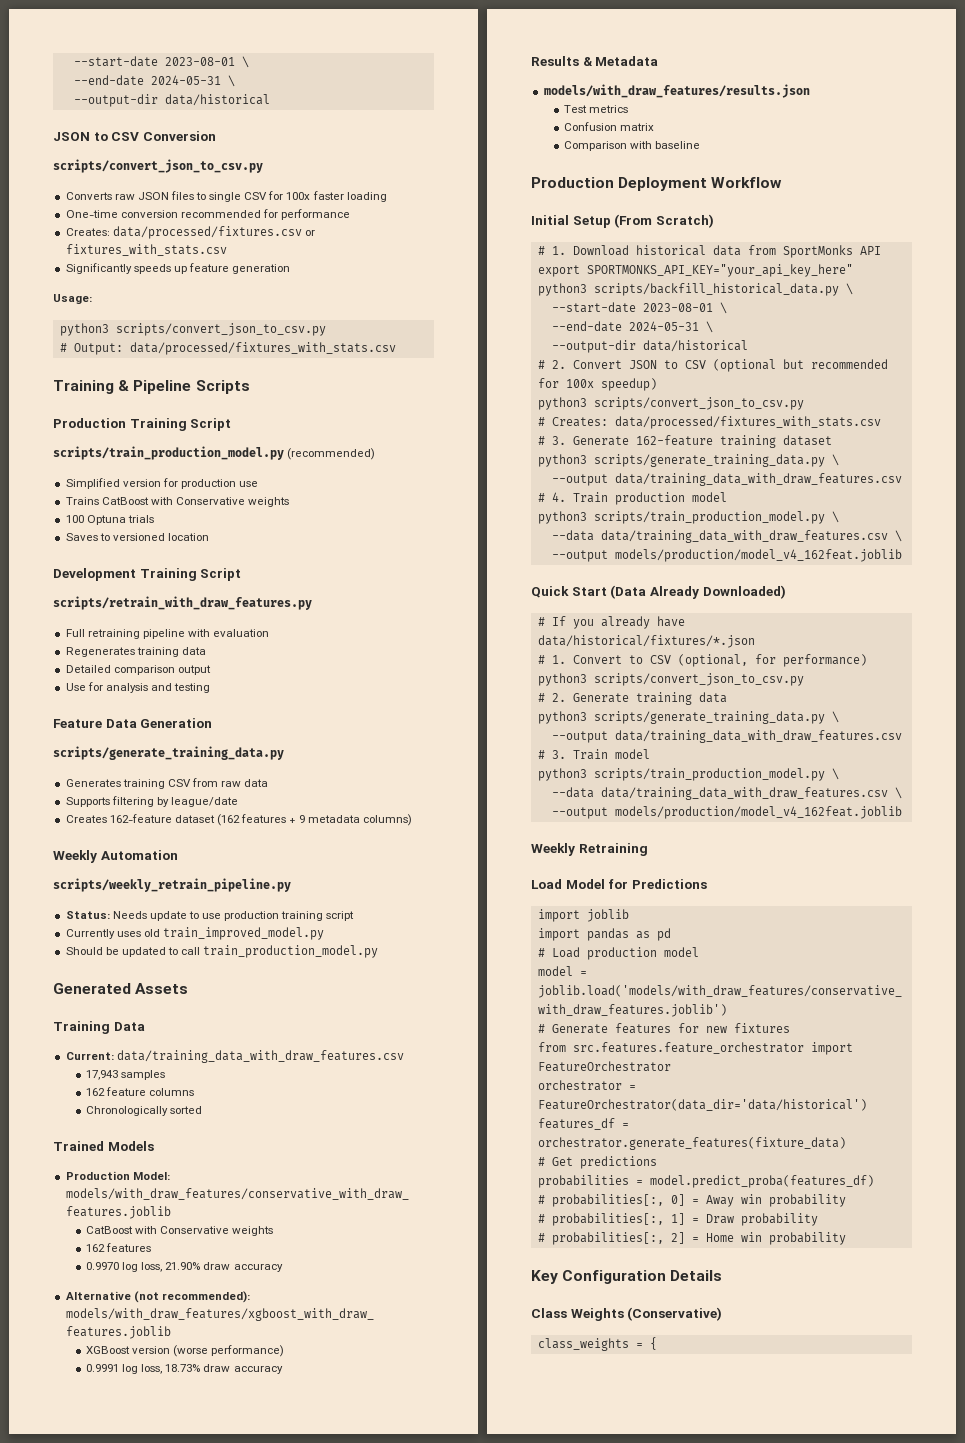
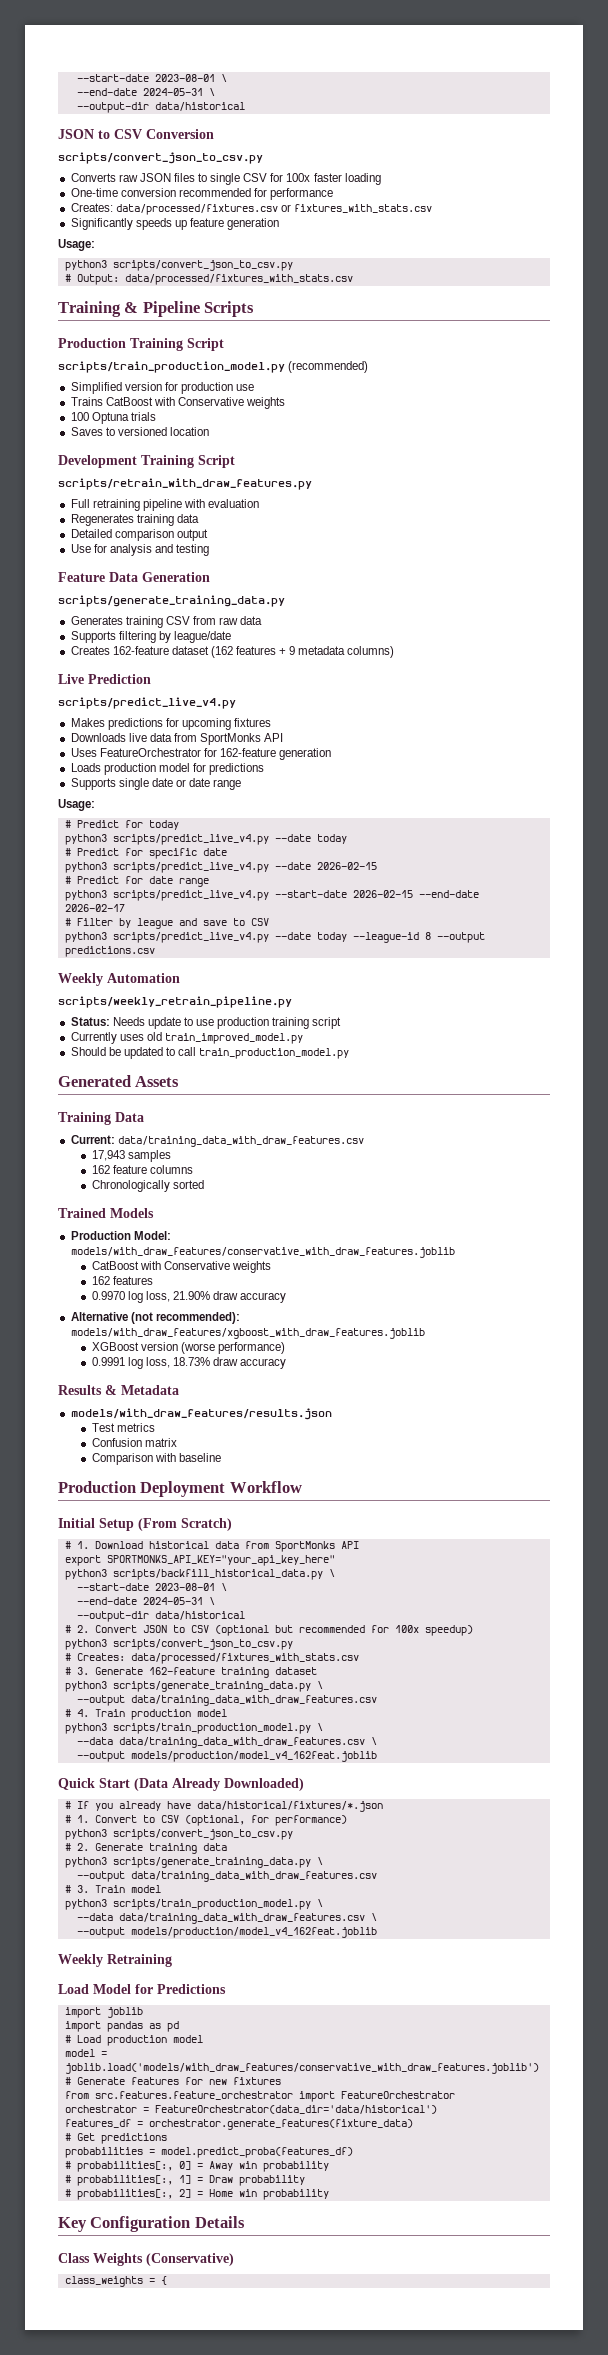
(413, 820) none -> [58,674,151,684] [58,697,236,709] [70,718,272,730] [70,733,284,745] [70,748,332,760] [70,763,265,775] [70,778,242,790] [58,799,95,811] [64,820,179,830] [64,834,347,845] [64,848,227,859] [64,862,377,873] [64,876,209,887] [64,890,479,901] [64,904,125,912] [64,918,269,929] [64,932,485,943] [64,946,155,957] // Live Prediction // scripts/predict_live_v4.py // Makes predictions for upcoming fixtures // Downloads live data from SportMonks API // Uses FeatureOrchestrator for 162-feature generation // Loads production model for predictions // Supports single date or date range // Usage: // # Predict for today // python3 scripts/predict_live_v4.py --date today // # Predict for specific date // python3 scripts/predict_live_v4.py --date 2026-02-15 // # Predict for date range // python3 scripts/predict_live_v4.py --start-date 2026-02-15 --end-date 2026-02-17 // # Filter by league and save to CSV // python3 scripts/predict_live_v4.py --date today --league-id 8 --output predictions.csv

